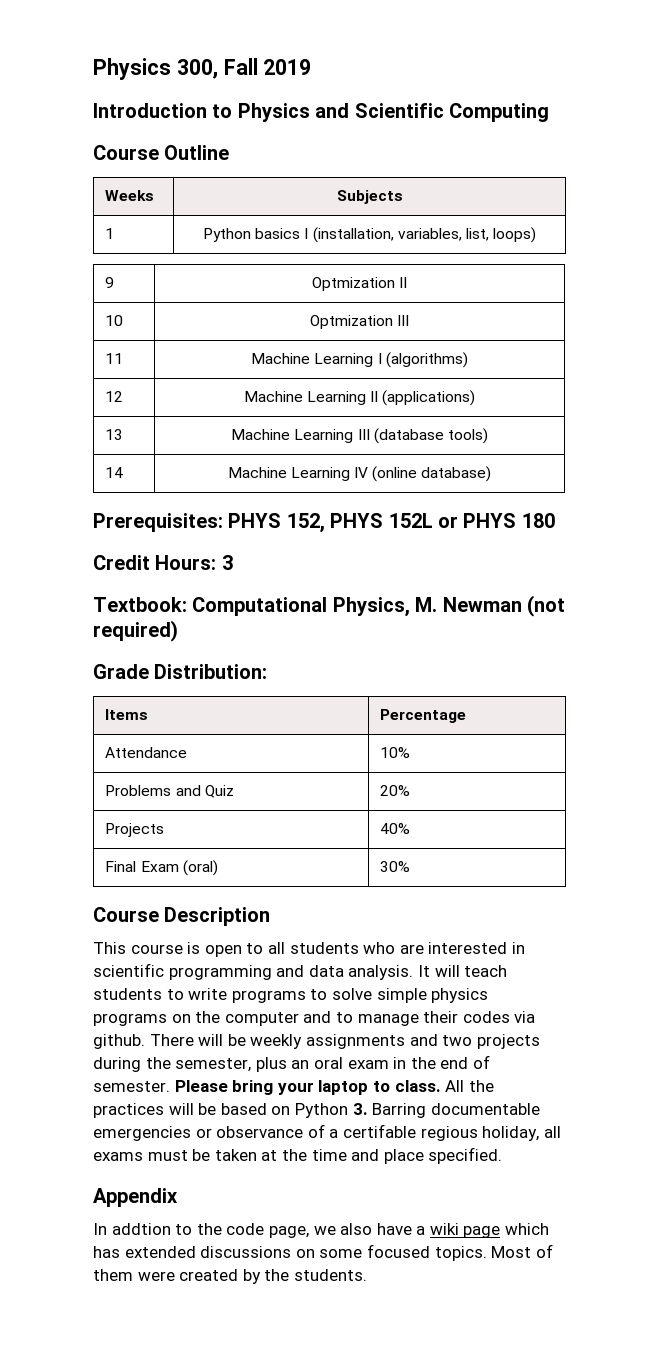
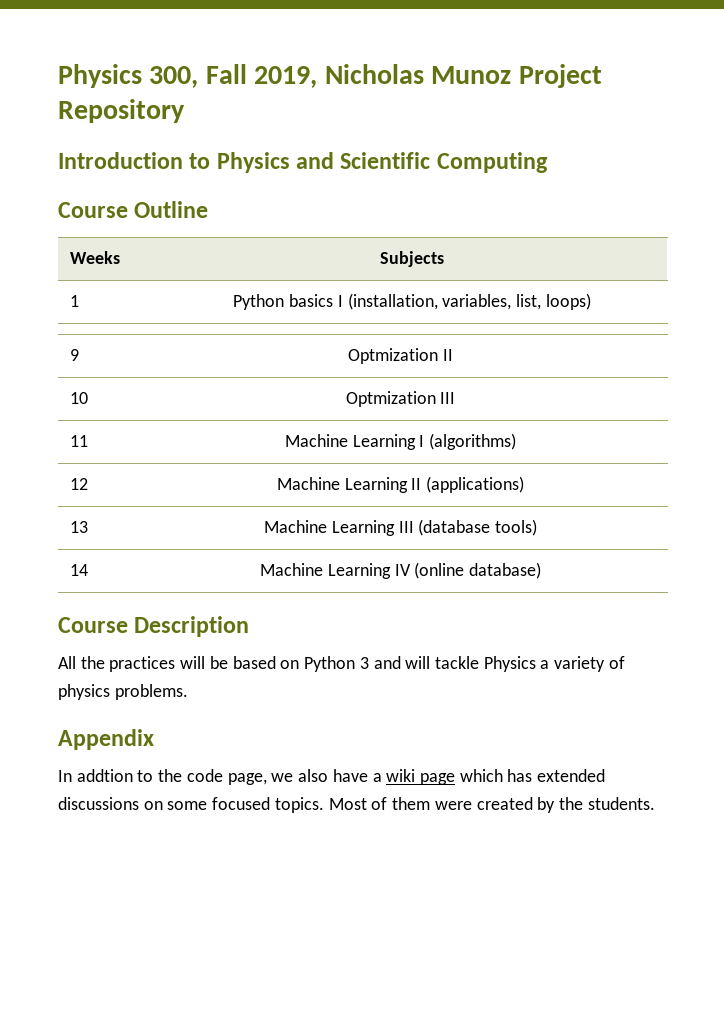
[263,59,312,75] 2019 -> [254,64,602,88] [58,99,185,123] 2019, Nicholas Munoz Project Repository
[93,513,555,533] [93,555,233,570] [93,595,565,617] [93,620,178,642] [93,664,268,679] [105,709,149,720] [380,709,467,723] [105,747,188,758] [380,747,411,758] [105,785,234,798] [380,785,411,796] [105,823,165,837] [380,823,411,834] [105,860,218,876] [380,861,411,872] [93,907,271,926] [93,942,525,957] [93,963,508,980] [93,988,489,1003] [93,1011,536,1026] [93,1034,540,1049] [93,1055,490,1072] [93,1080,441,1095] Prerequisites: PHYS 152, PHYS 152L or PHYS 180 // Credit Hours: 3 // Textbook: Computational Physics, M. Newman (not required) // Grade Distribution: // Items | Percentage // Attendance | 10% // Problems and Quiz | 20% // Projects | 40% // Final Exam (oral) | 30% // Course Description // This course is open to all students who are interested in scientific programming and data analysis. It will teach students to write programs to solve simple physics programs on the computer and to manage their codes via github. There will be weekly assignments and two projects during the semester, plus an oral exam in the end of semester. Please bring your laptop to class. -> [58,616,250,637] Course Description //
[352,1103,540,1118] [93,1124,561,1141] [93,1147,503,1164] 3. Barring documentable emergencies or observance of a certifable regious holiday, all exams must be taken at the time and place specified. -> [359,656,625,672] [58,684,188,700] 3 and will tackle Physics a variety of physics problems.

